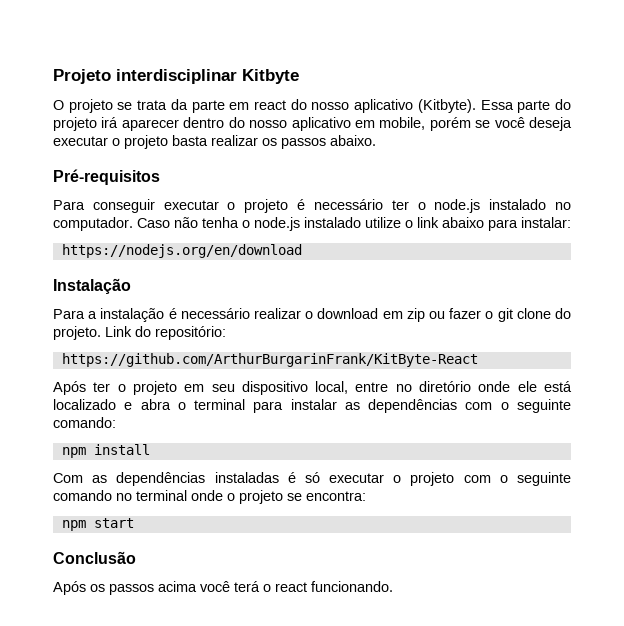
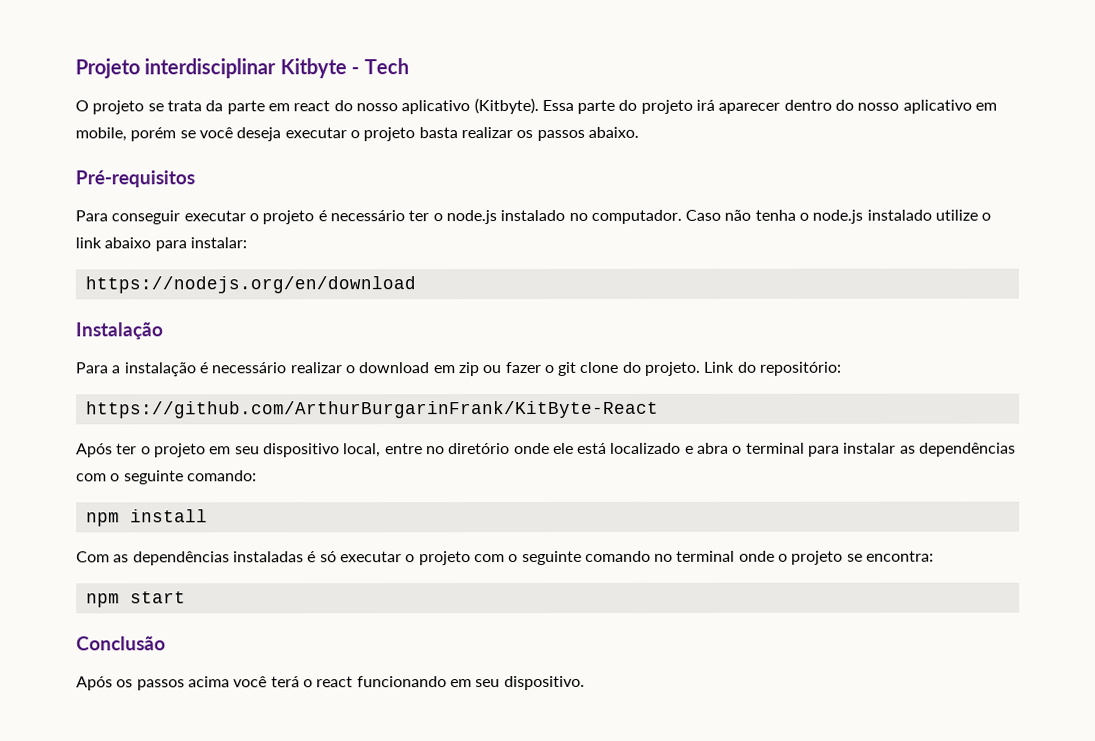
(299, 76) none -> [351,58,409,75] - Tech
[311,581,393,592] funcionando. -> [356,675,585,691] funcionando em seu dispositivo.

